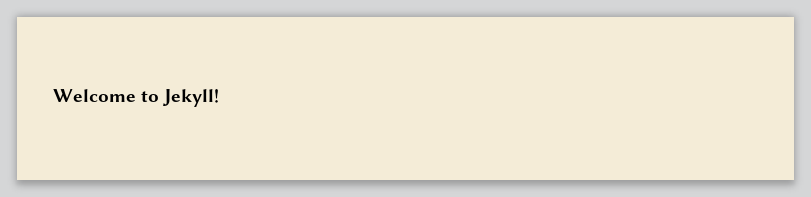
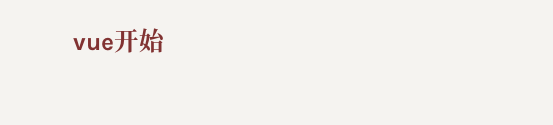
[53,89,220,107] Welcome to Jekyll! -> [73,28,166,53] vue开始

